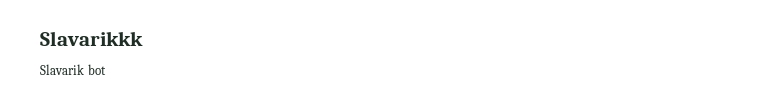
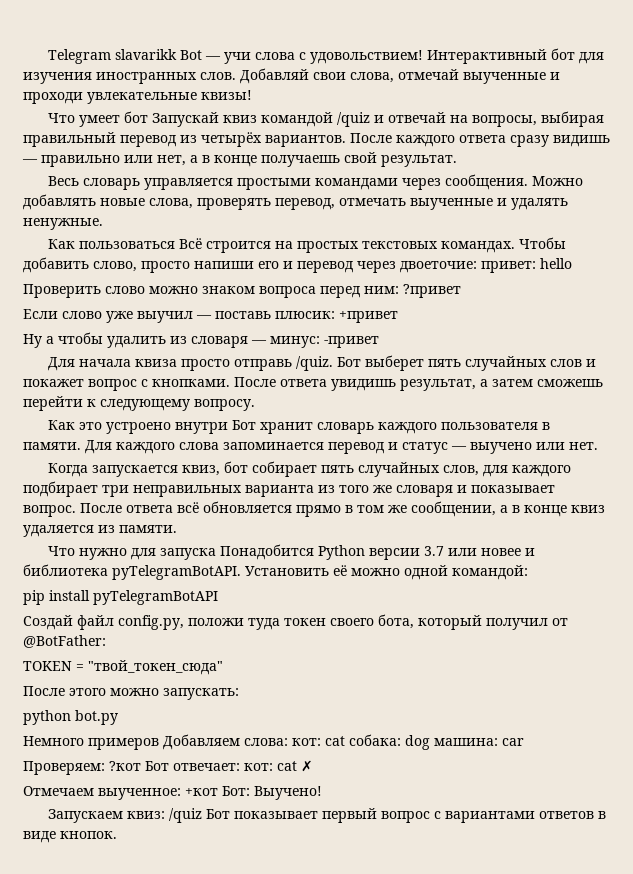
[40,31,143,46] [40,64,106,75] Slavarikkk // Slavarik bot -> [48,48,605,64] [23,68,560,84] [23,90,252,104] [48,111,605,127] [23,132,610,147] [22,152,457,167] [48,174,584,190] [23,194,568,210] [23,218,103,230] [48,237,567,253] [23,257,572,273] [23,284,461,298] [23,309,398,323] [23,332,379,348] [48,355,597,371] [23,377,603,391] [23,396,255,411] [48,420,551,434] [23,440,598,454] [48,461,572,477] [23,481,555,497] [23,501,605,517] [23,525,177,537] [48,544,536,560] [23,564,528,580] [23,590,218,605] [23,614,568,630] [23,635,106,648] [23,660,223,675] [23,686,239,700] [23,710,118,725] [23,734,524,750] [23,760,313,775] [23,786,322,800] [48,808,607,823] [23,831,117,843] Telegram slavarikk Bot — учи слова с удовольствием! Интерактивный бот для изучения иностранных слов. Добавляй свои слова, отмечай выученные и проходи увлекательные квизы! // Что умеет бот Запускай квиз командой /quiz и отвечай на вопросы, выбирая правильный перевод из четырёх вариантов. После каждого ответа сразу видишь — правильно или нет, а в конце получаешь свой результат. // Весь словарь управляется простыми командами через сообщения. Можно добавлять новые слова, проверять перевод, отмечать выученные и удалять ненужные. // Как пользоваться Всё строится на простых текстовых командах. Чтобы добавить слово, просто напиши его и перевод через двоеточие: привет: hello // Проверить слово можно знаком вопроса перед ним: ?привет // Если слово уже выучил — поставь плюсик: +привет // Ну а чтобы удалить из словаря — минус: -привет // Для начала квиза просто отправь /quiz. Бот выберет пять случайных слов и покажет вопрос с кнопками. После ответа увидишь результат, а затем сможешь перейти к следующему вопросу. // Как это устроено внутри Бот хранит словарь каждого пользователя в памяти. Для каждого слова запоминается перевод и статус — выучено или нет. // Когда запускается квиз, бот собирает пять случайных слов, для каждого подбирает три неправильных варианта из того же словаря и показывает вопрос. После ответа всё обновляется прямо в том же сообщении, а в конце квиз удаляется из памяти. // Что нужно для запуска Понадобится Python версии 3.7 или новее и библиотека pyTelegramBotAPI. Установить её можно одной командой: // pip install pyTelegramBotAPI // Создай файл config.py, положи туда токен своего бота, который получил от @BotFather: // TOKEN = "твой_токен_сюда" // После этого можно запускать: // python bot.py // Немного примеров Добавляем слова: кот: cat собака: dog машина: car // Проверяем: ?кот Бот отвечает: кот: cat ✗ // Отмечаем выученное: +кот Бот: Выучено! // Запускаем квиз: /quiz Бот показывает первый вопрос с вариантами ответов в виде кнопок.

